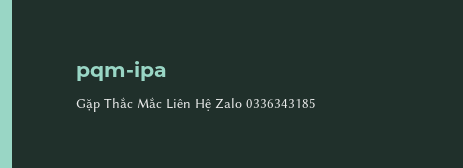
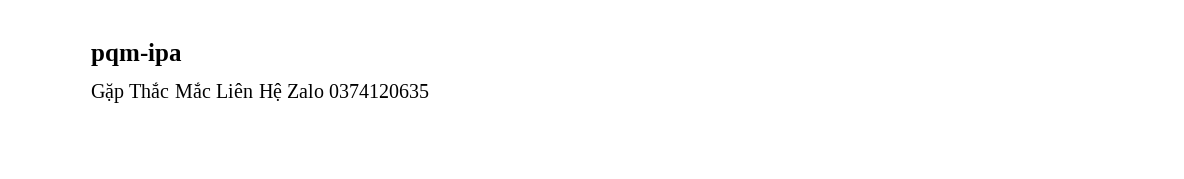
[246,98,316,108] 0336343185 -> [329,84,430,98] 0374120635

